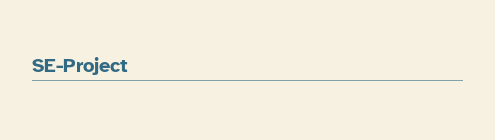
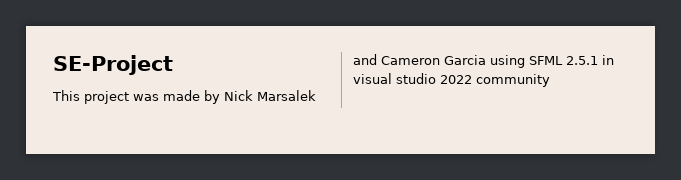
(128, 66) none -> [52,90,316,104] [353,54,614,68] [353,73,550,87] // This project was made by Nick Marsalek and Cameron Garcia using SFML 2.5.1 in visual studio 2022 community

